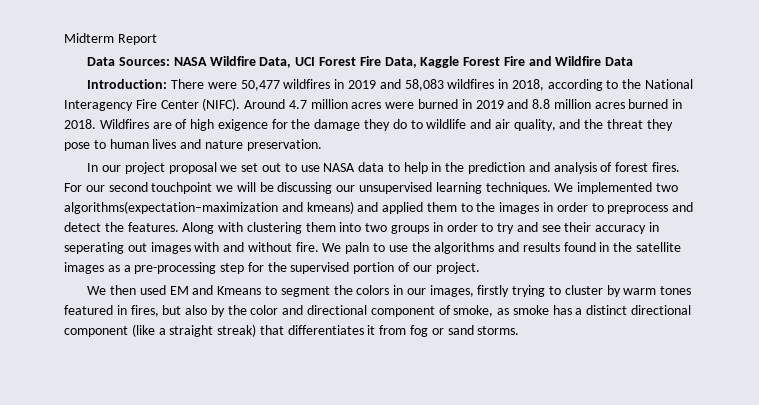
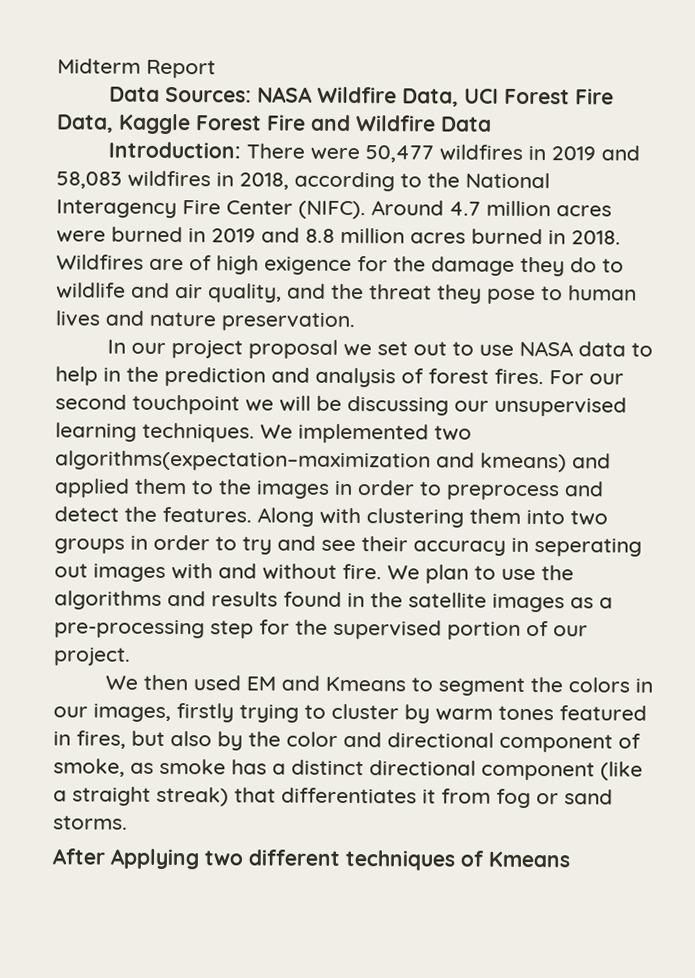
[345,242,370,254] paln -> [425,564,469,584] plan
(520, 330) none -> [52,848,570,871] // After Applying two different techniques of Kmeans

